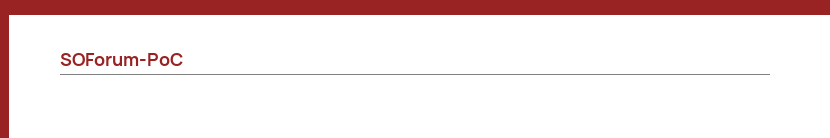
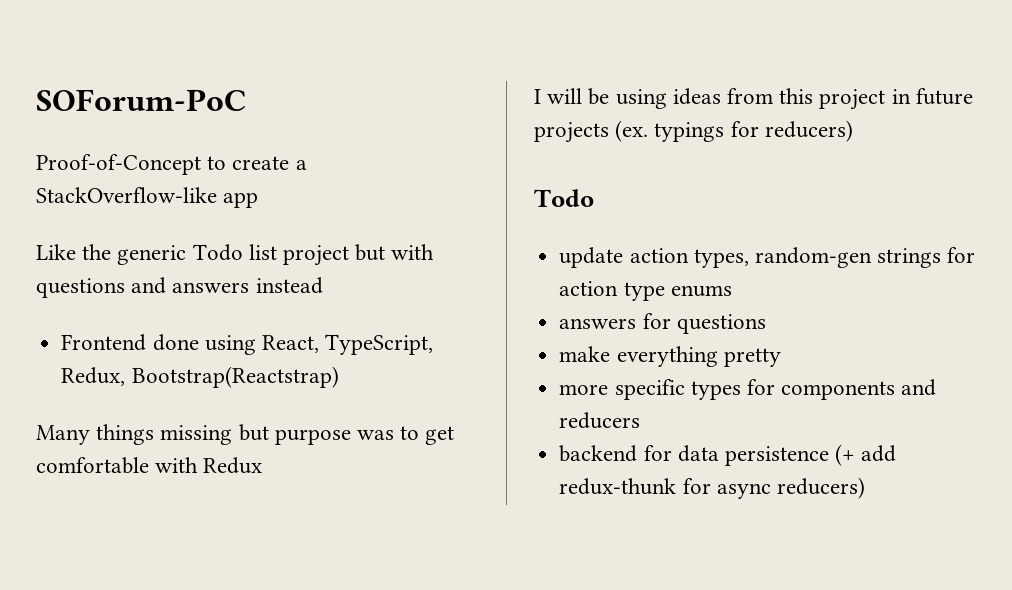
(183, 59) none -> [36,154,307,175] [36,187,259,208] [36,244,435,266] [36,277,323,298] [61,334,434,355] [61,366,339,388] [36,424,455,445] [36,457,263,474] [534,88,973,110] [534,120,853,143] [534,189,594,207] [559,247,976,268] [559,281,732,301] [559,313,766,334] [559,346,781,367] [559,379,937,400] [559,412,641,429] [559,444,897,466] [559,477,865,499] // Proof-of-Concept to create a StackOverflow-like app // Like the generic Todo list project but with questions and answers instead // Frontend done using React, TypeScript, Redux, Bootstrap(Reactstrap) // Many things missing but purpose was to get comfortable with Redux // I will be using ideas from this project in future projects (ex. typings for reducers) // Todo // update action types, random-gen strings for action type enums // answers for questions // make everything pretty // more specific types for components and reducers // backend for data persistence (+ add redux-thunk for async reducers)

